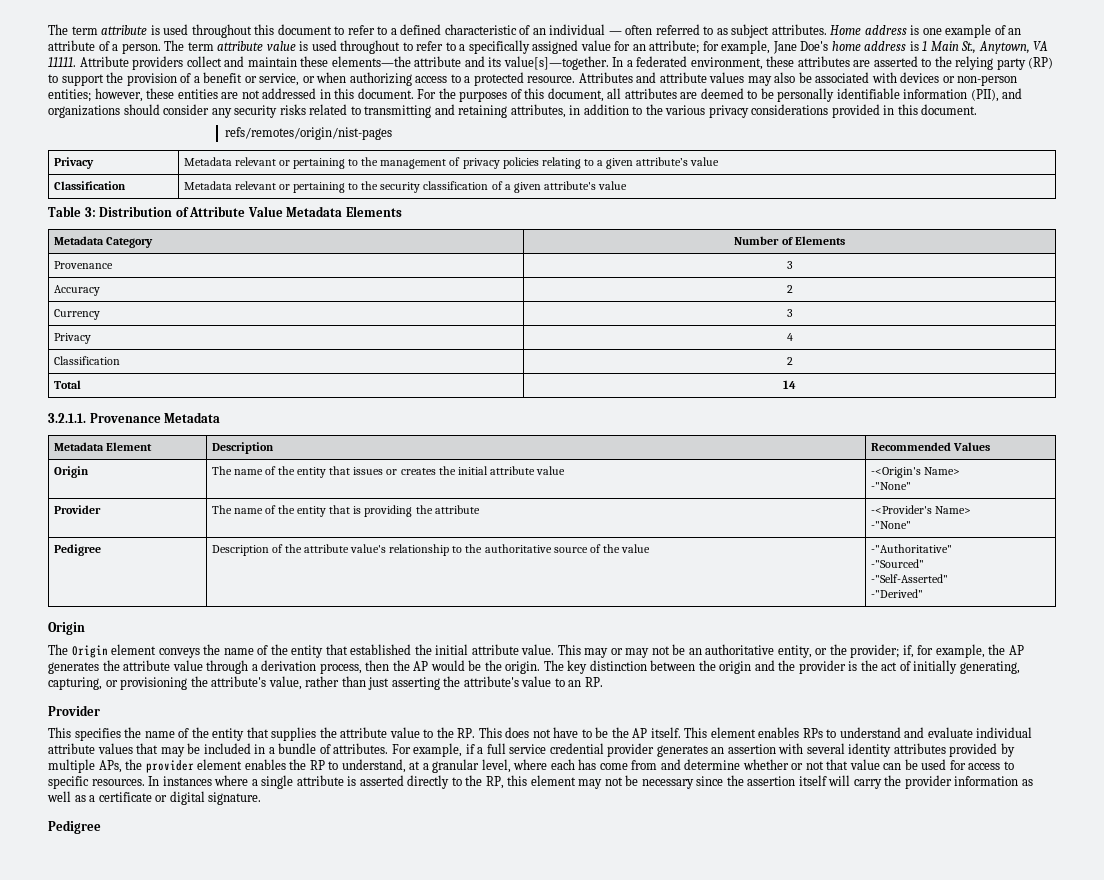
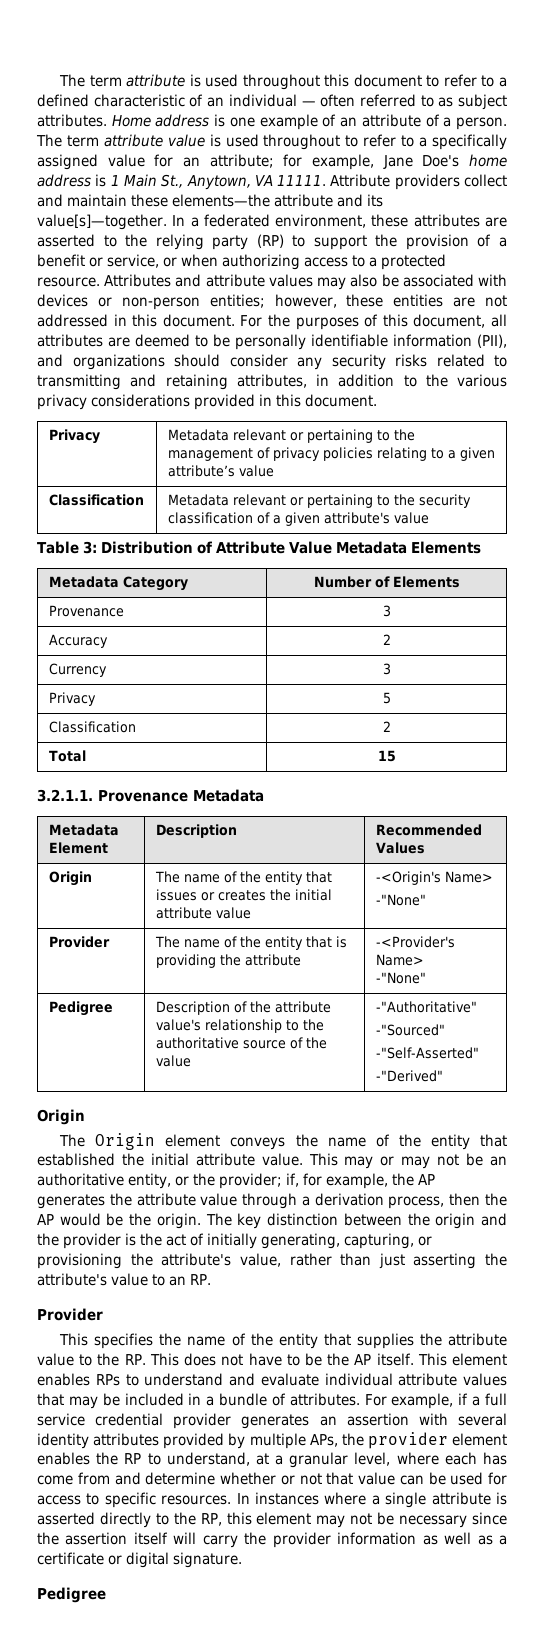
[225,127,393,140] // refs/remotes/origin/nist-pages -> (378, 400) none
[786,333,793,341] 4 -> [382,692,391,704] 5
[783,380,796,389] 14 -> [377,750,396,762] 15

